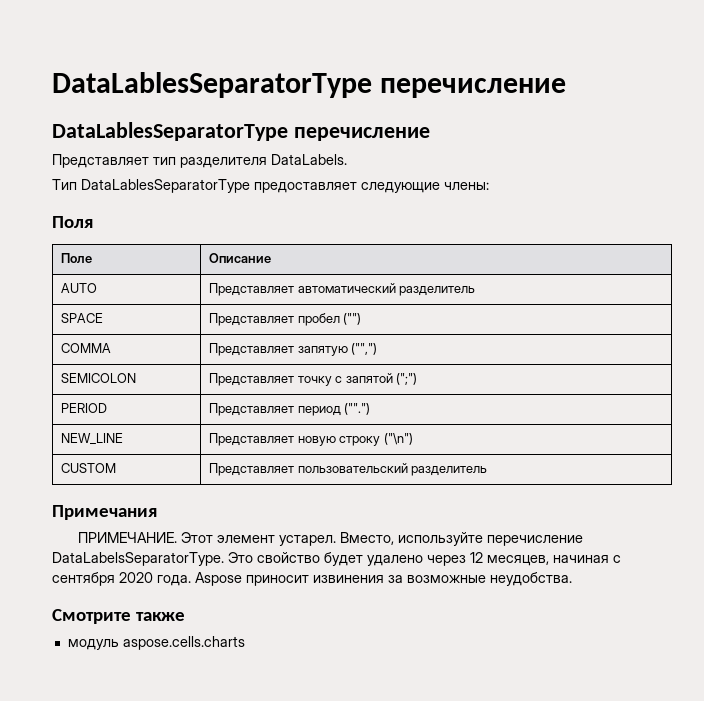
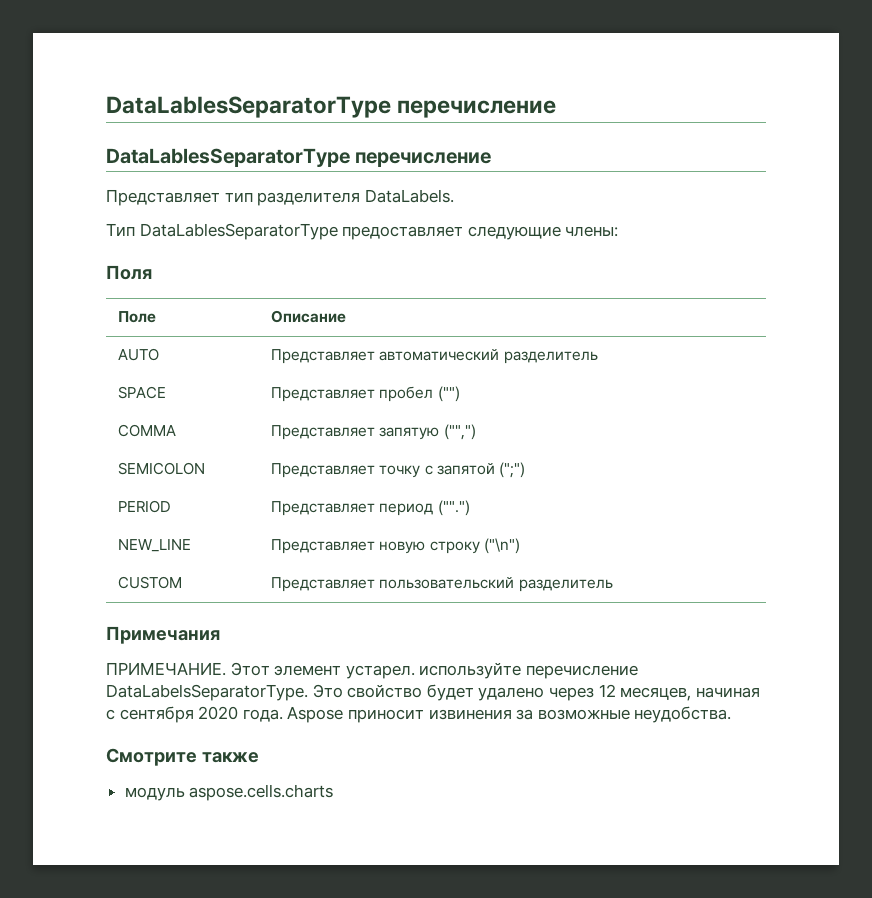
[339,532,394,545] Вместо, -> (415, 672) none

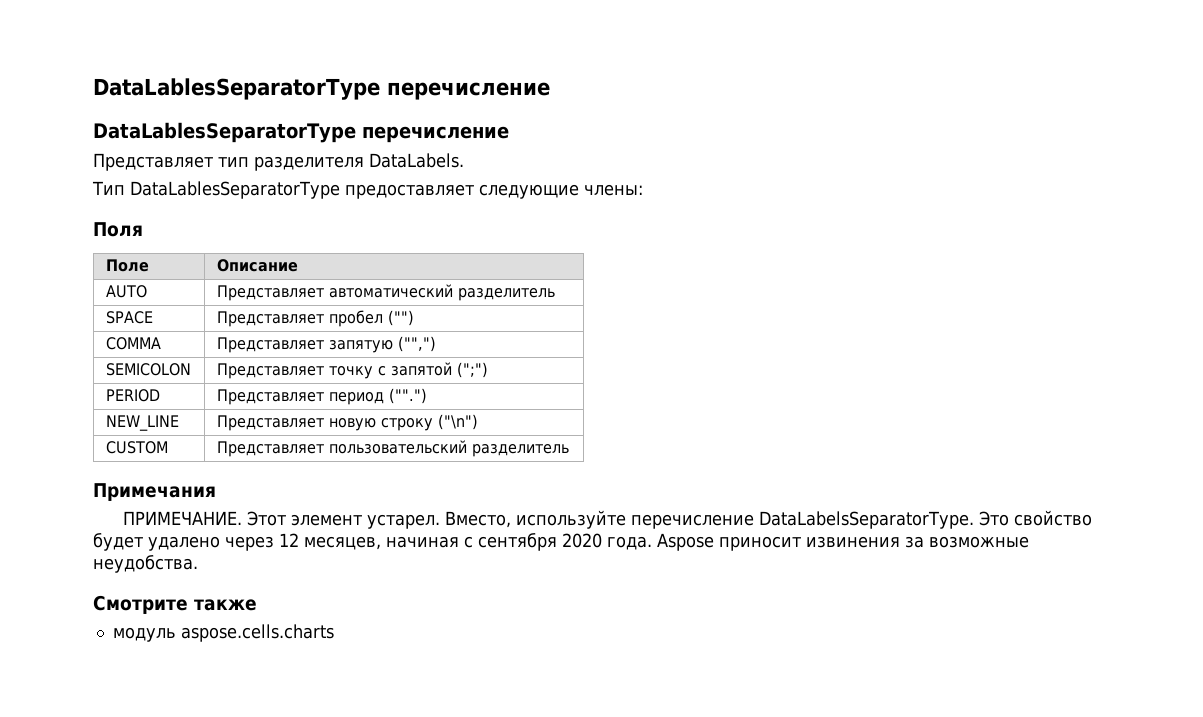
(415, 672) none -> [445,511,512,528] Вместо,

